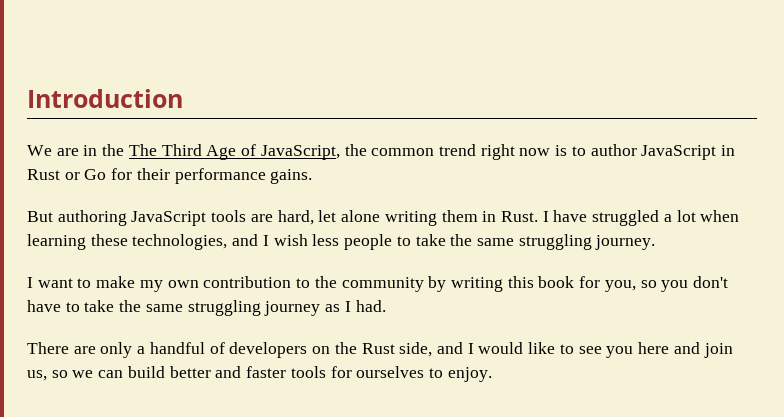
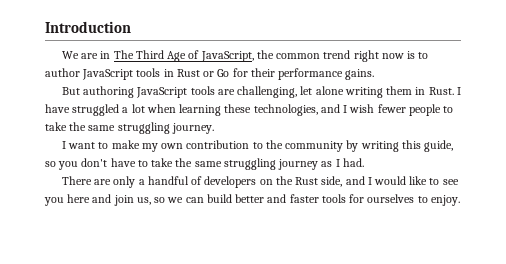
[102,144,125,156] the -> (111, 55) none
(717, 152) none -> [136,68,161,77] tools
[277,210,314,225] hard, -> [237,86,298,98] challenging,
[312,234,340,246] less -> [377,104,406,113] fewer
[538,276,636,292] book for you, -> [423,140,453,152] guide,

